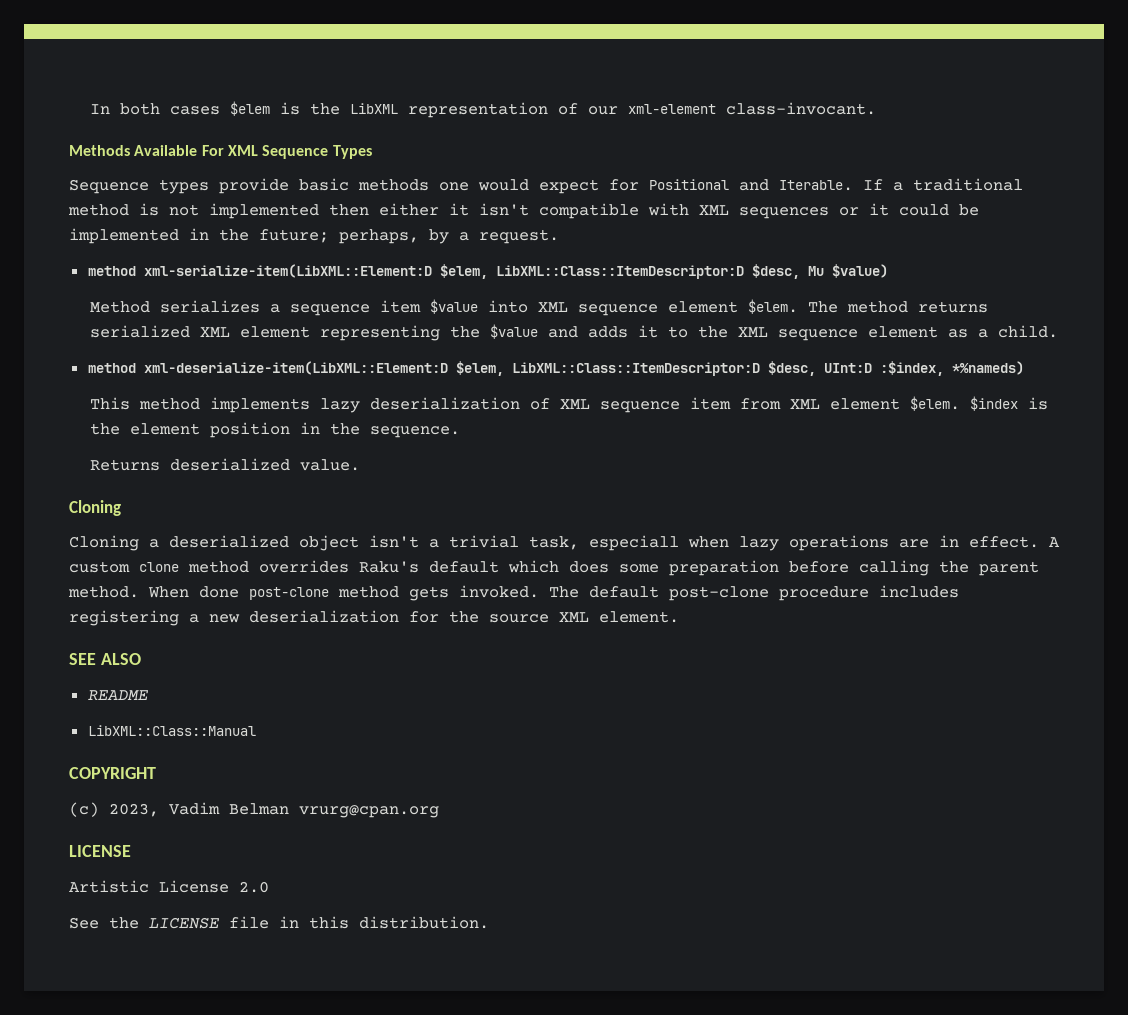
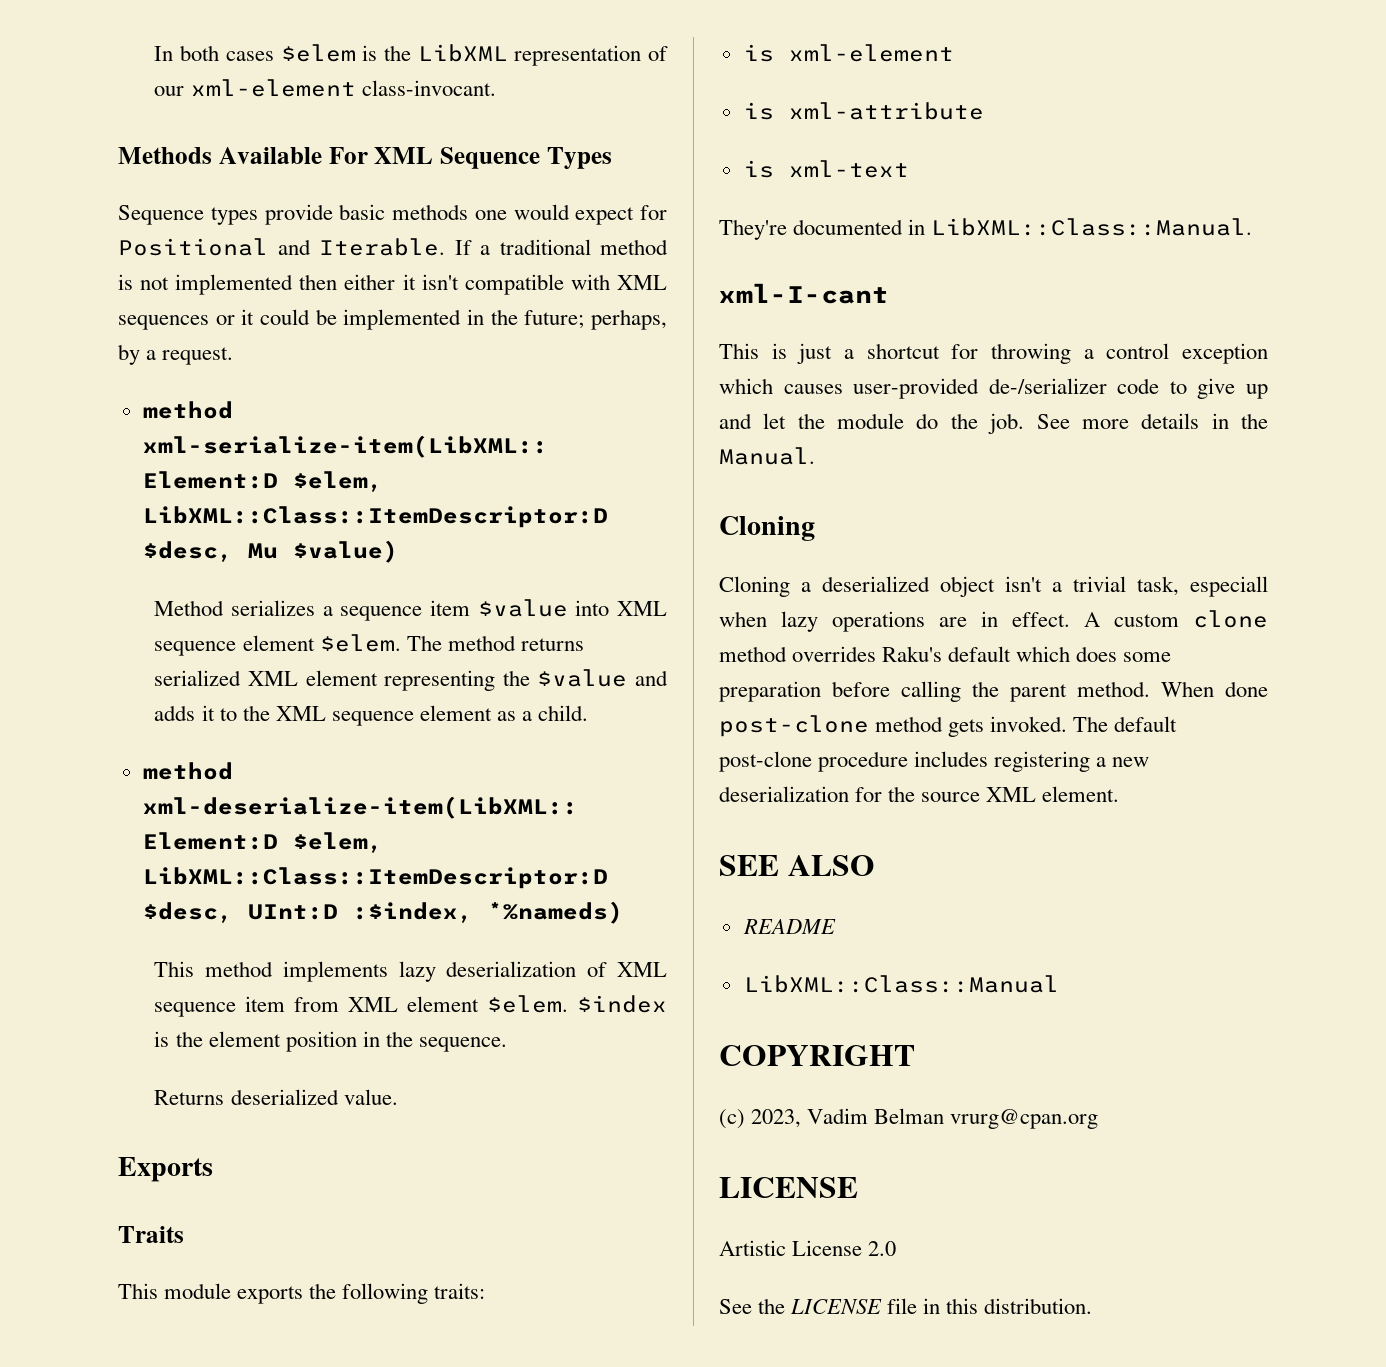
(361, 465) none -> [118,1157,213,1182] [118,1226,184,1243] [118,1283,486,1304] [743,44,954,62] [743,102,984,120] [743,160,909,178] [719,218,1253,240] [719,283,889,304] [719,343,1268,364] [719,378,1268,399] [719,413,1268,434] [719,447,815,465] // Exports // Traits // This module exports the following traits: // is xml-element // is xml-attribute // is xml-text // They're documented in LibXML::Class::Manual. // xml-I-cant // This is just a shortcut for throwing a control exception which causes user-provided de-/serializer code to give up and let the module do the job. See more details in the Manual.

